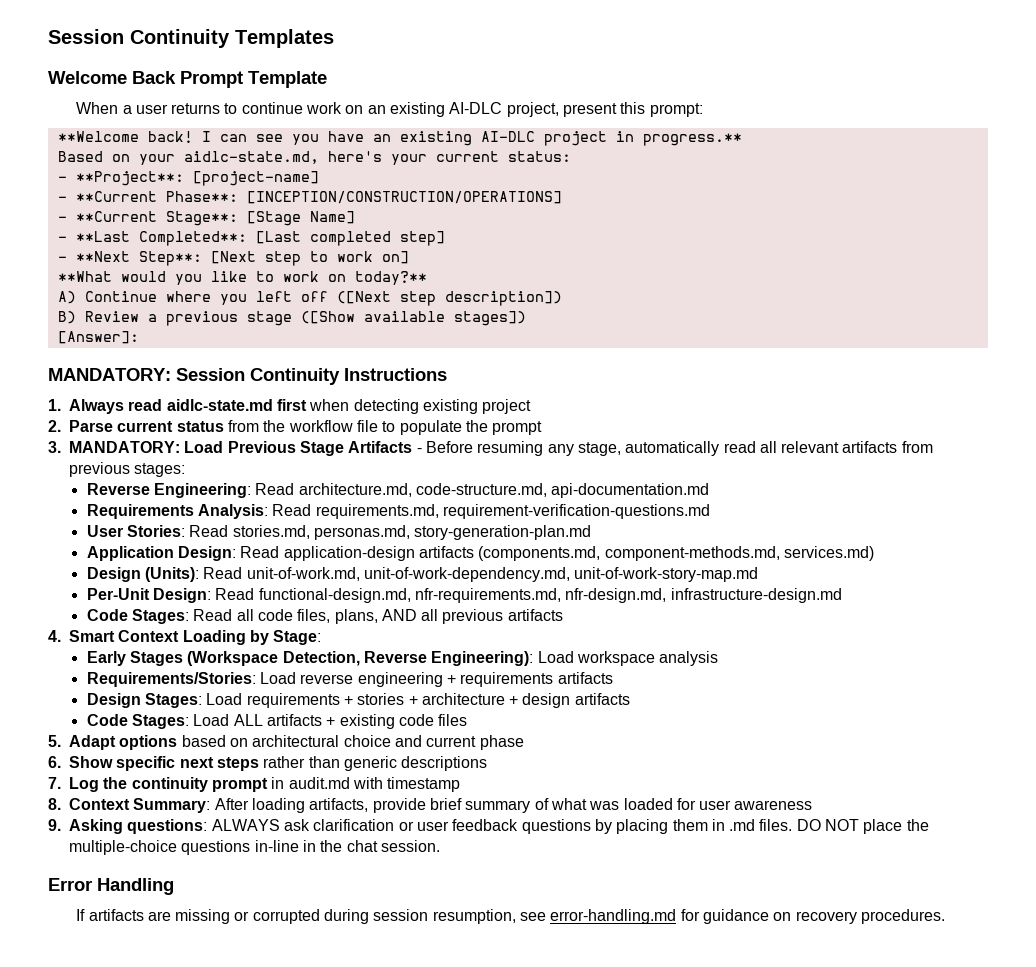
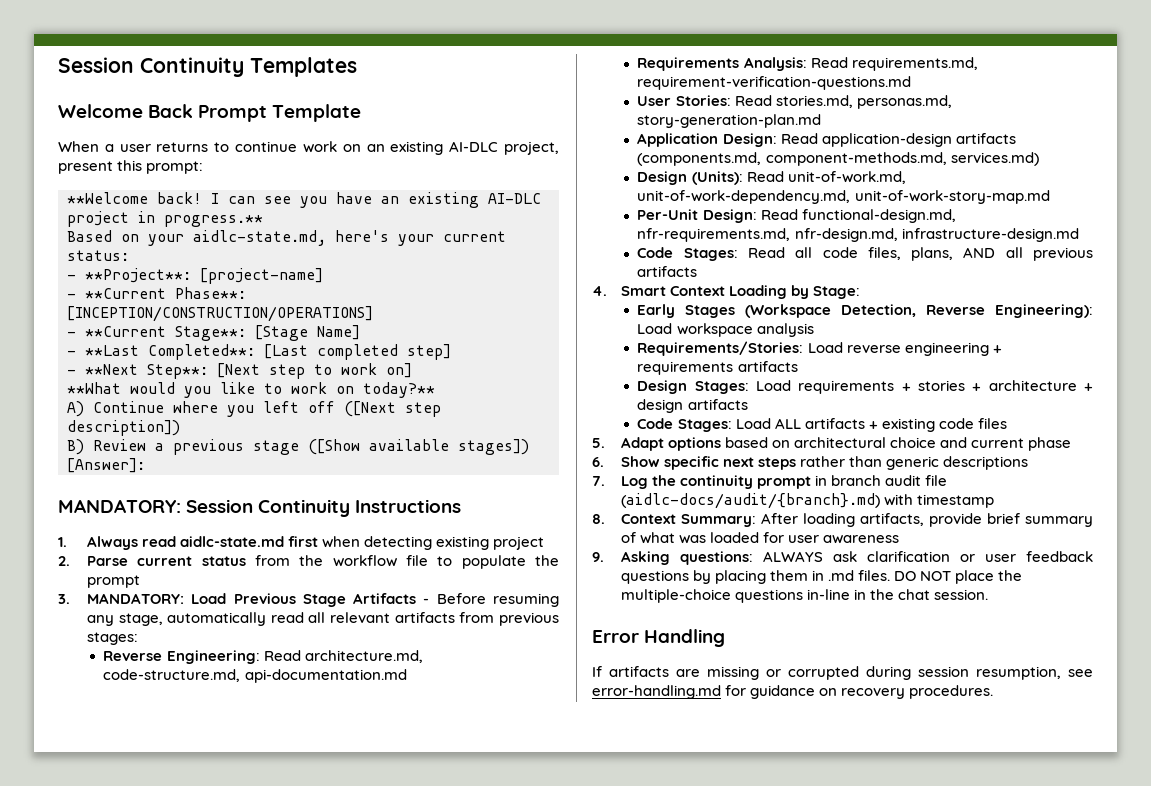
[288,777,350,789] audit.md -> [831,475,948,486] [620,493,880,509] branch audit file (aidlc-docs/audit/{branch}.md)

